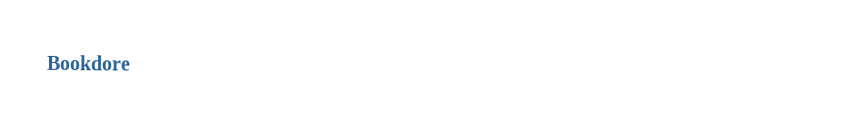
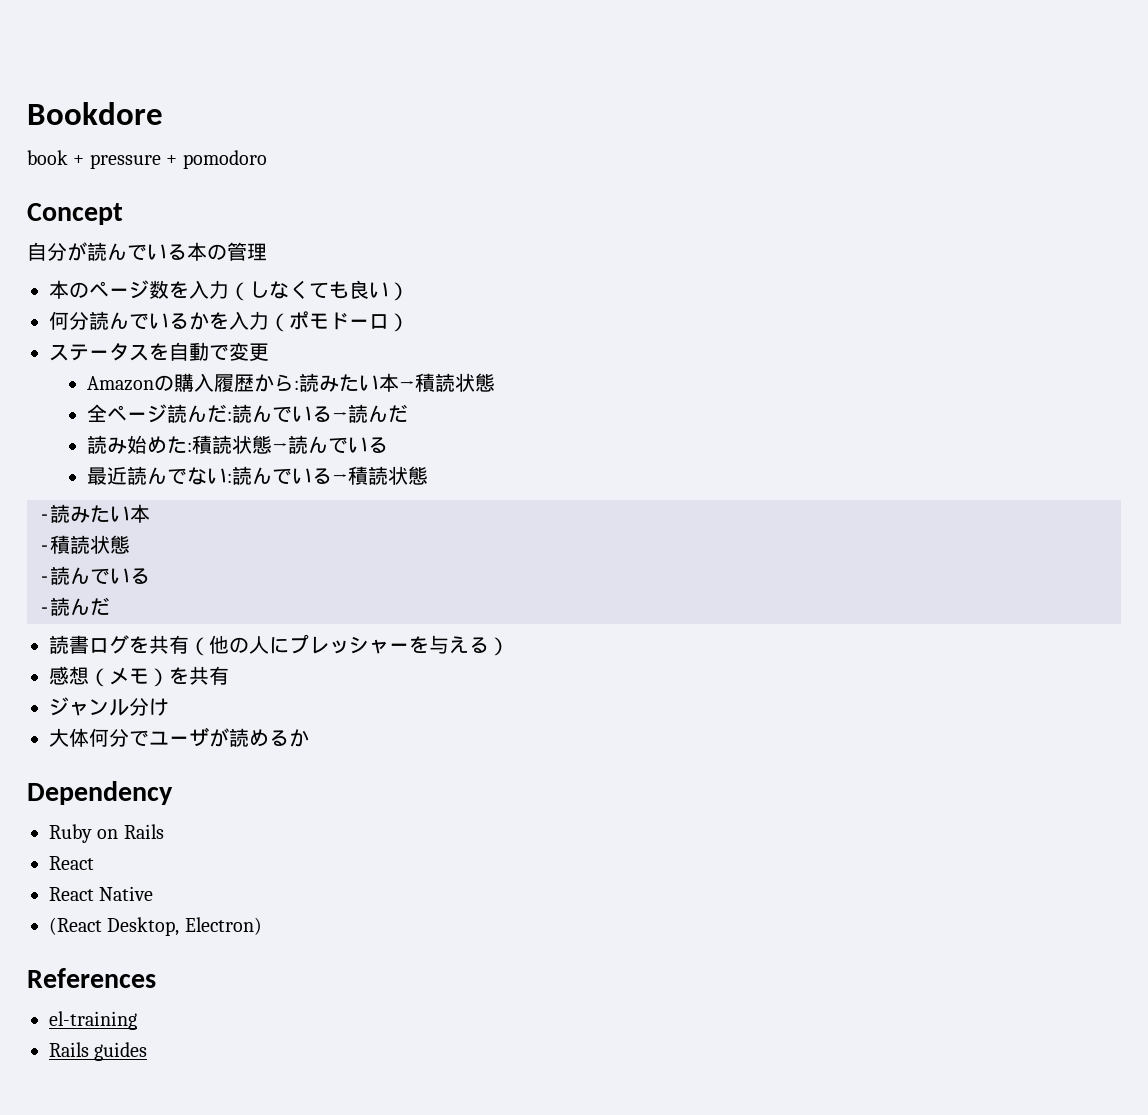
(131, 62) none -> [27,150,267,169] [27,203,123,225] [27,242,267,261] [49,280,409,301] [49,311,409,332] [49,342,269,361] [87,373,496,392] [87,404,409,423] [87,435,389,454] [87,466,429,485] [39,504,150,523] [39,535,130,554] [39,566,150,585] [39,597,110,616] [49,634,509,656] [49,666,229,687] [49,697,169,716] [49,727,309,747] [27,781,173,805] [49,824,164,843] [49,856,94,870] [49,886,154,901] [49,917,262,936] [27,968,156,988] [49,1011,137,1030] [49,1042,148,1061] // book + pressure + pomodoro // Concept // 自分が読んでいる本の管理 // 本のページ数を入力（しなくても良い） // 何分読んでいるかを入力（ポモドーロ） // ステータスを自動で変更 // Amazonの購入履歴から:読みたい本→積読状態 // 全ページ読んだ:読んでいる→読んだ // 読み始めた:積読状態→読んでいる // 最近読んでない:読んでいる→積読状態 // -読みたい本 // -積読状態 // -読んでいる // -読んだ // 読書ログを共有（他の人にプレッシャーを与える） // 感想（メモ）を共有 // ジャンル分け // 大体何分でユーザが読めるか // Dependency // Ruby on Rails // React // React Native // (React Desktop, Electron) // References // el-training // Rails guides

